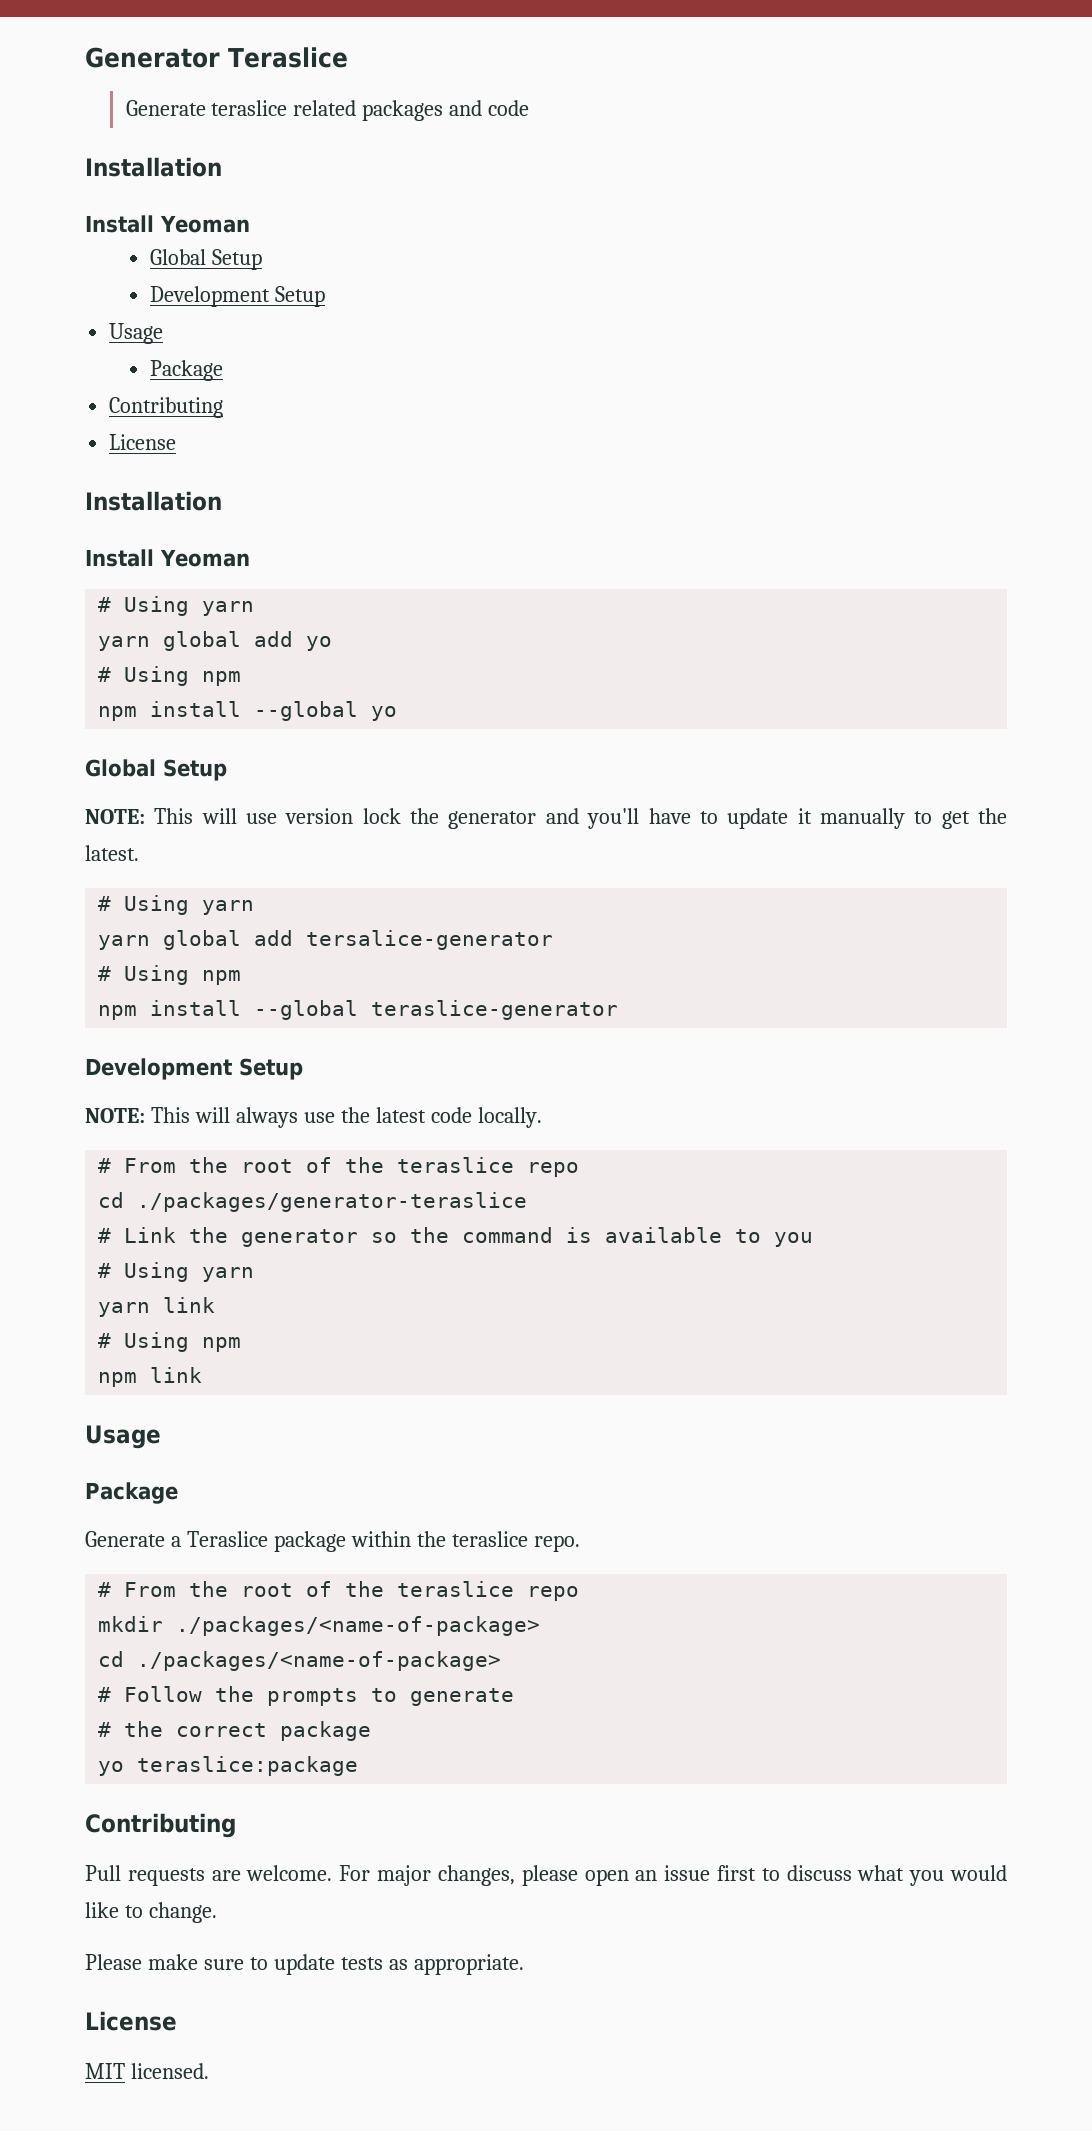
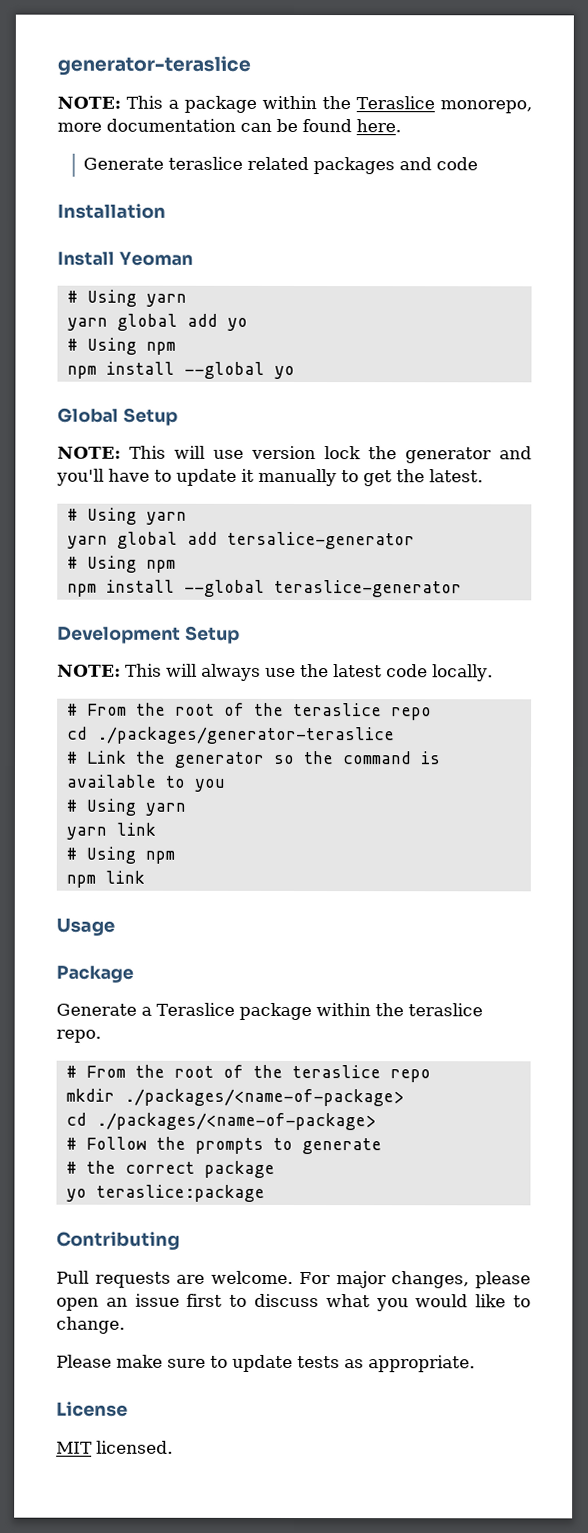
[85,47,348,68] Generator Teraslice -> [57,55,251,76] [57,95,532,114] [57,118,401,133] generator-teraslice // NOTE: This a package within the Teraslice monorepo, more documentation can be found here.
[149,249,262,270] [149,286,325,307] [109,323,164,344] [149,360,223,381] [109,397,224,418] [109,434,177,450] [85,491,222,511] [85,549,250,567] // Global Setup // Development Setup // Usage // Package // Contributing // License // Installation // Install Yeoman -> (193, 258) none

